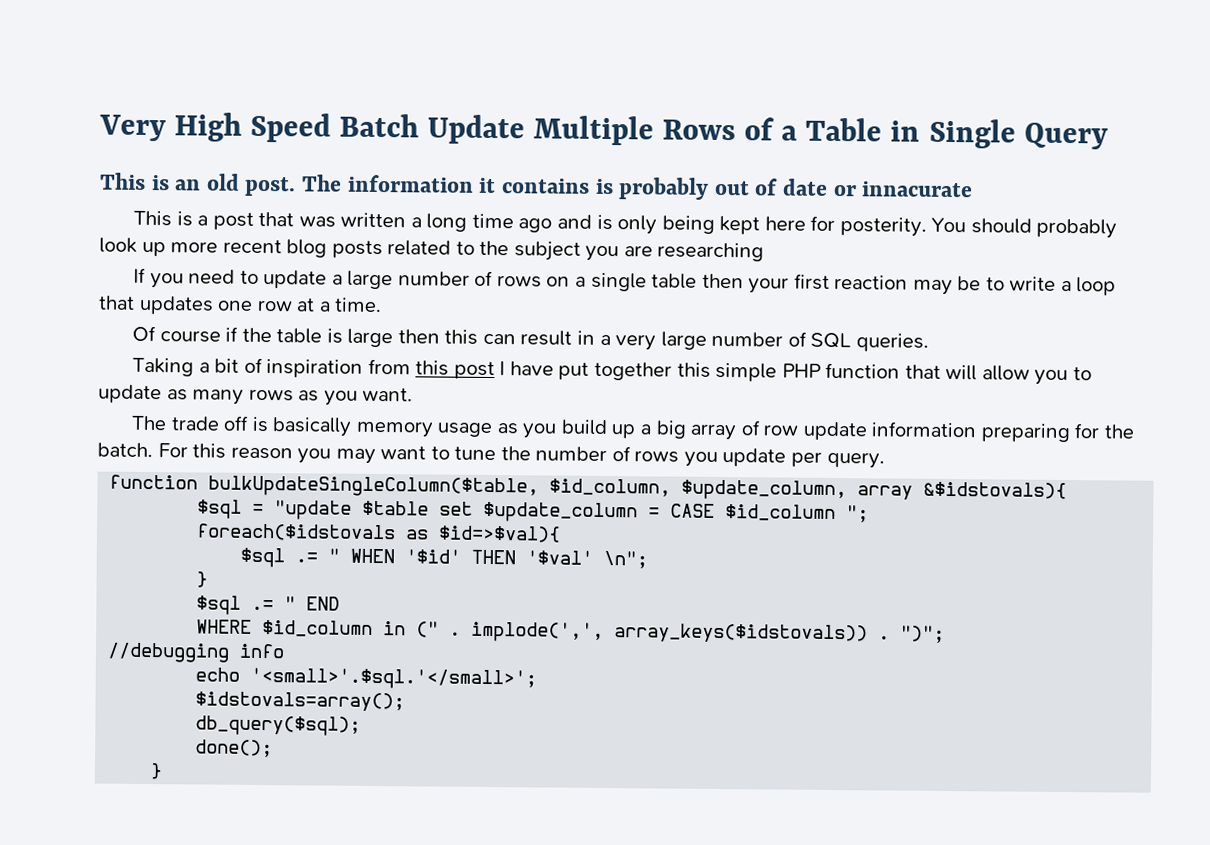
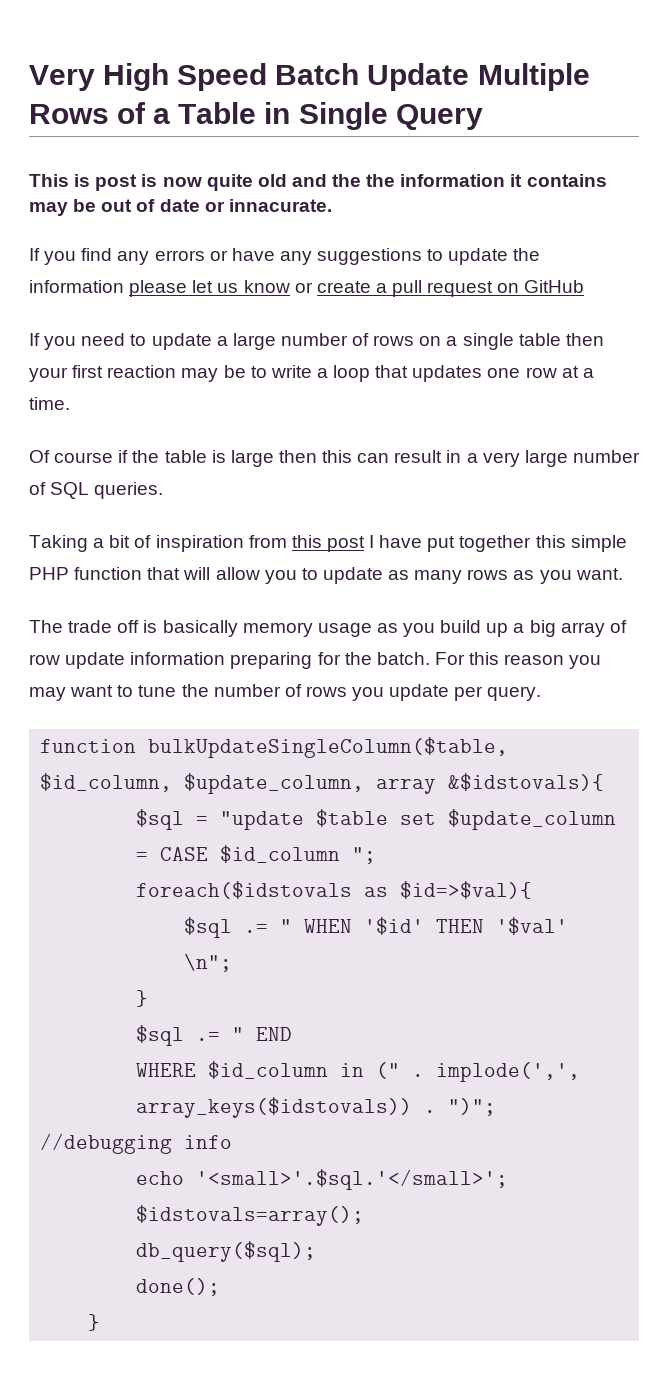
[175,173,343,197] an old post. The -> [95,174,396,191] post is now quite old and the the
[594,177,710,200] is probably -> [29,199,97,216] may be
[861,181,974,198] [133,210,1118,239] [99,237,765,262] innacurate // This is a post that was written a long time ago and is only being kept here for posterity. You should probably look up more recent blog posts related to the subject you are researching -> [228,199,332,212] [29,248,541,265] [29,280,585,297] innacurate. // If you find any errors or have any suggestions to update the information please let us know or create a pull request on GitHub

